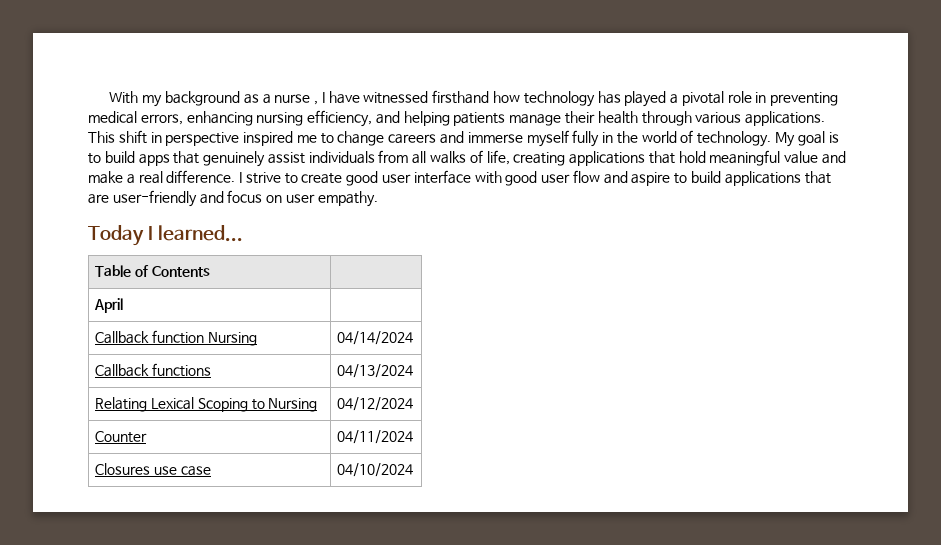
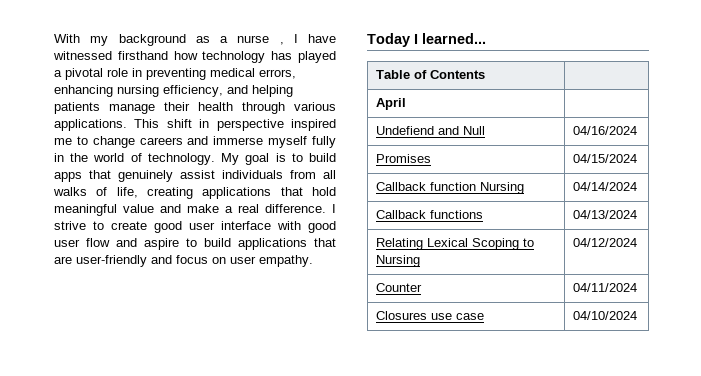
(124, 305) none -> [376,126,486,135] [573,126,638,135] [376,154,432,163] [573,154,638,163] // Undefiend and Null | 04/16/2024 // Promises | 04/15/2024

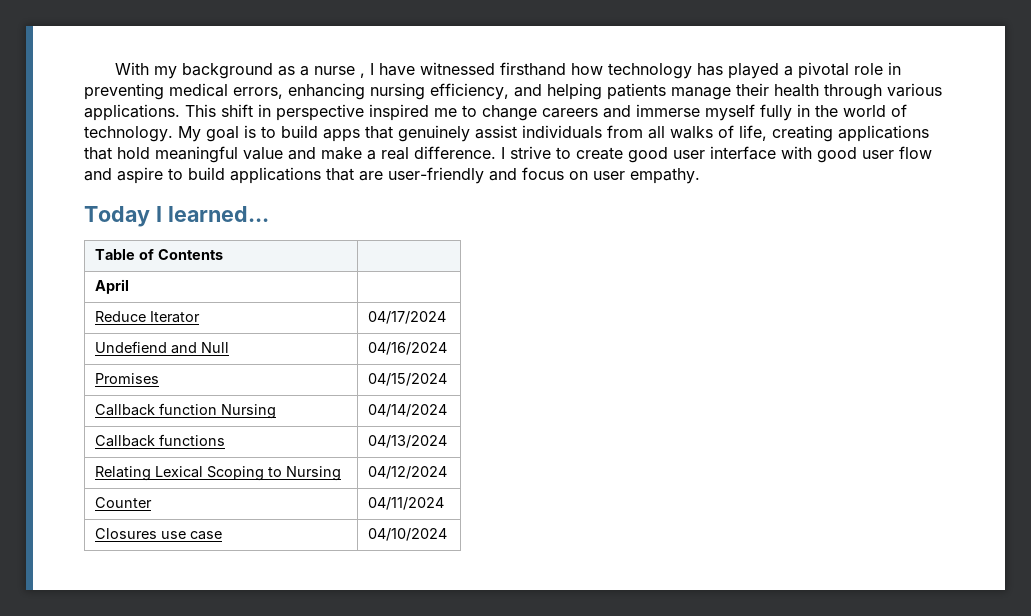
(407, 104) none -> [95,311,201,323] [368,311,447,324] // Reduce Iterator | 04/17/2024

